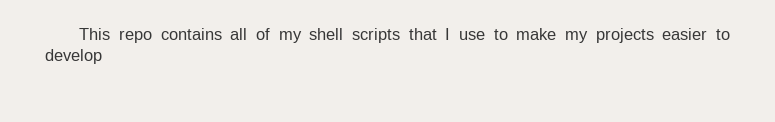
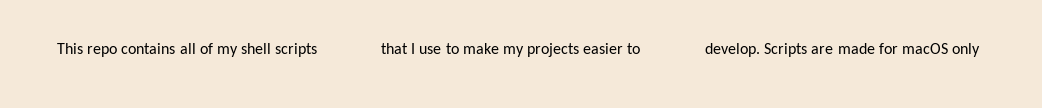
[45,49,102,64] develop -> [705,43,981,57] develop. Scripts are made for macOS only

